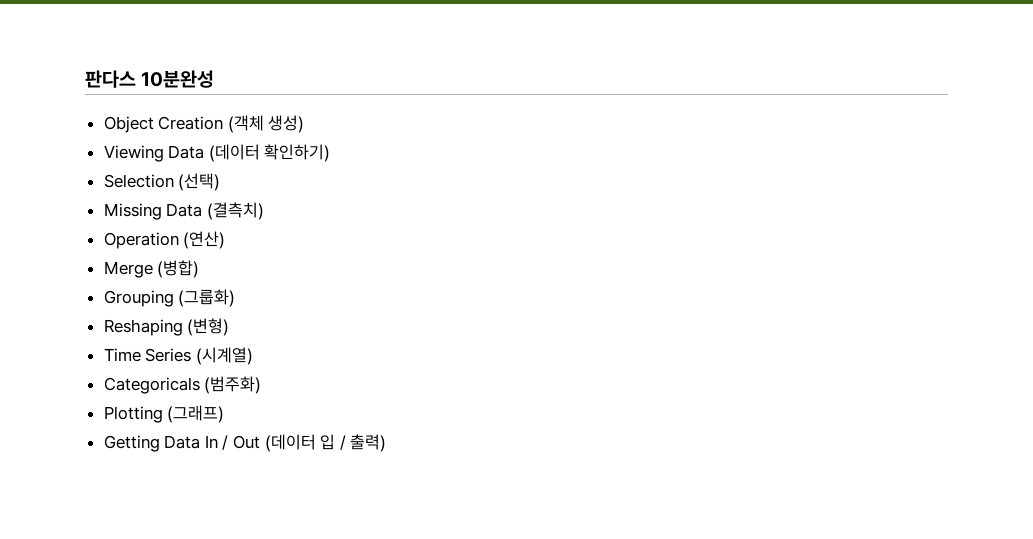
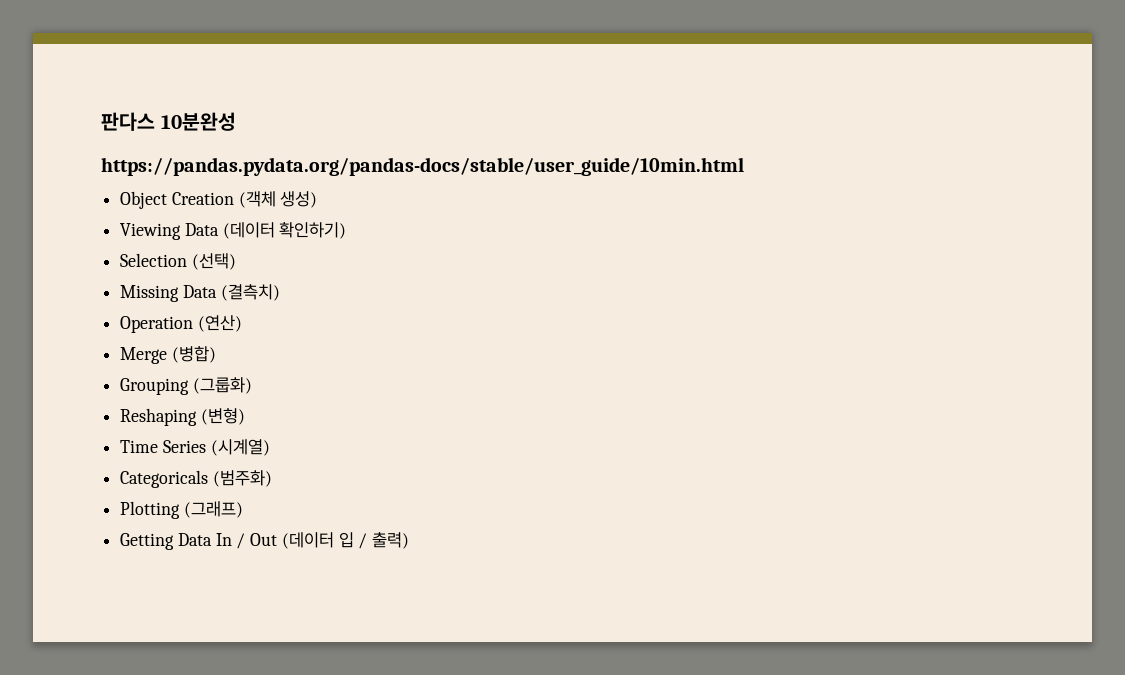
(215, 79) none -> [101,157,744,176] // https://pandas.pydata.org/pandas-docs/stable/user_guide/10min.html

